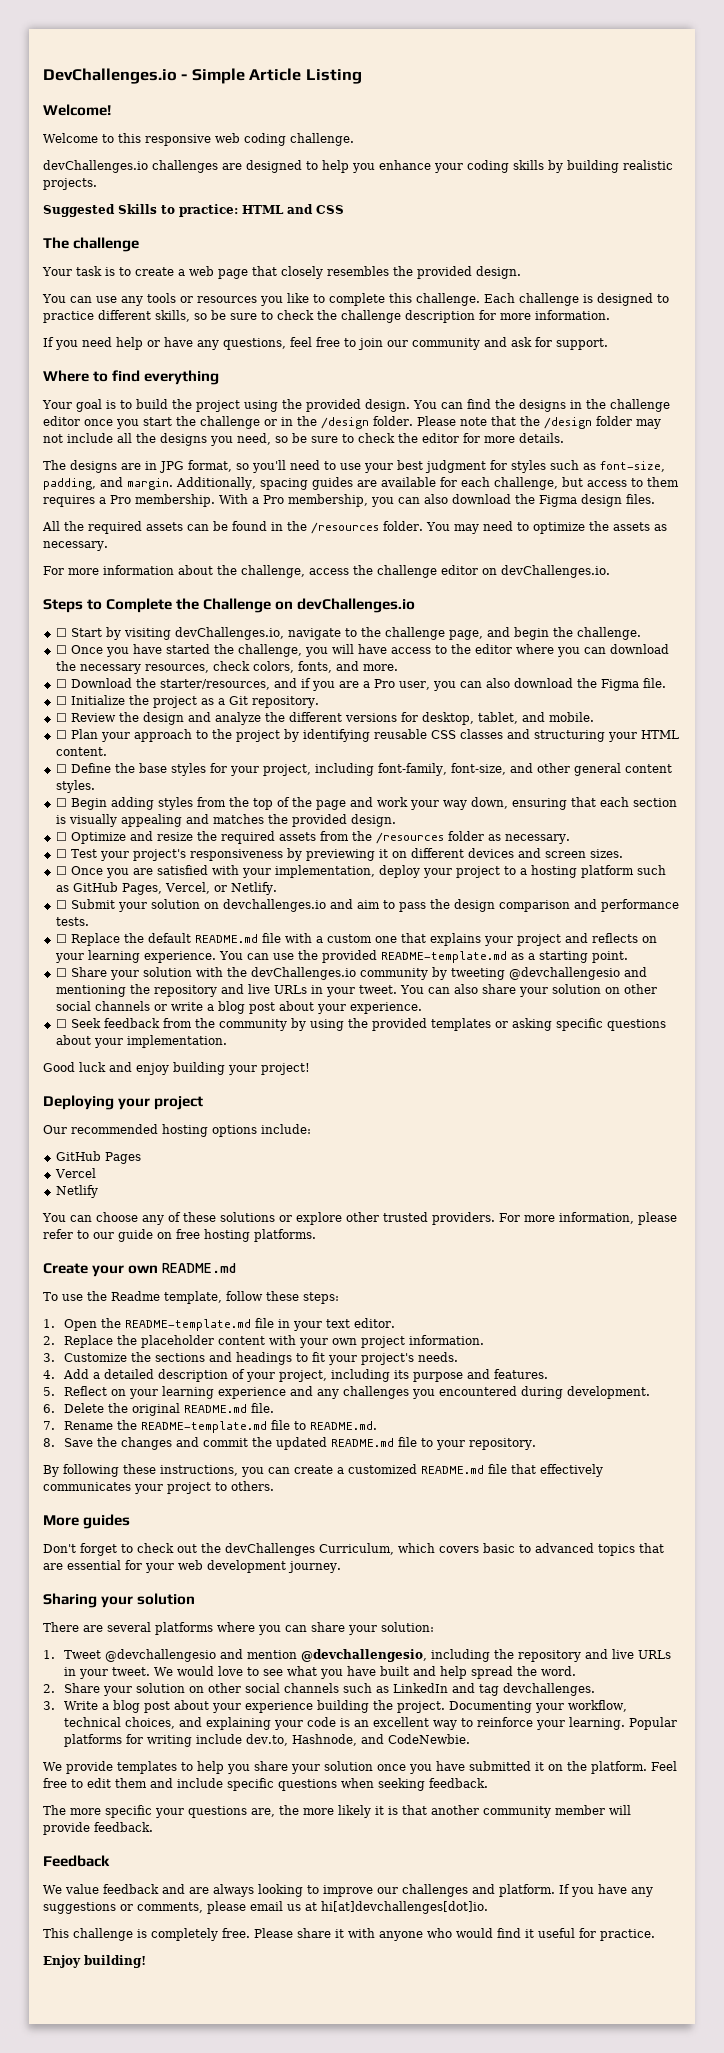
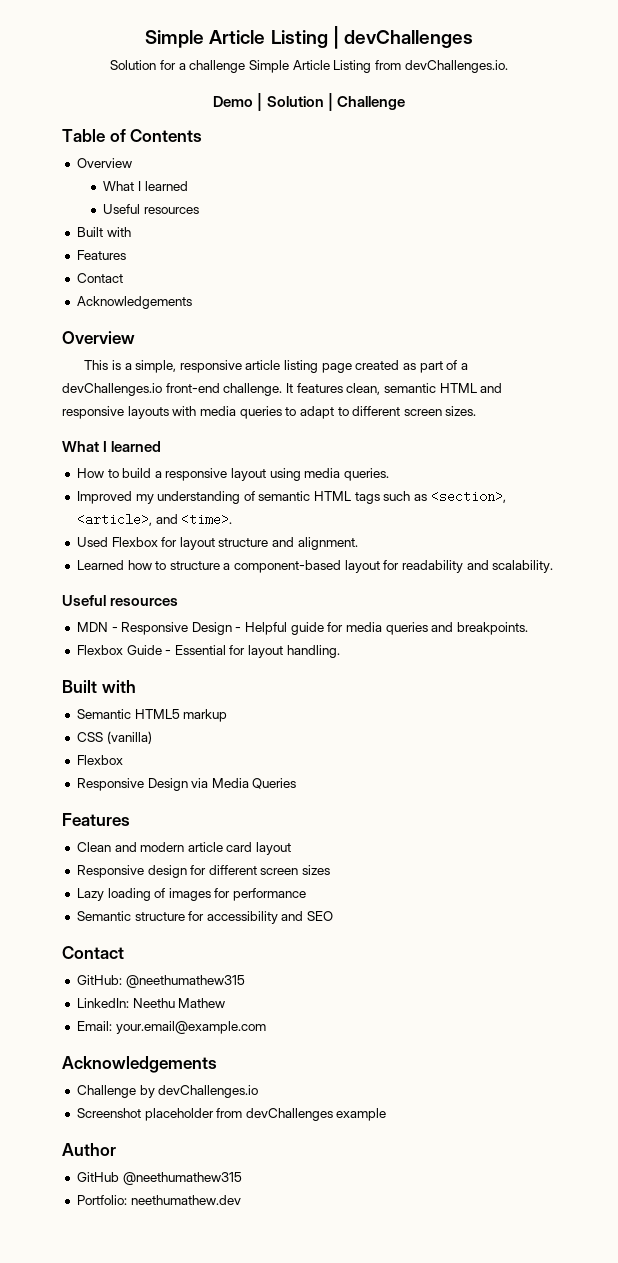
[43,68,362,84] [43,104,111,116] [43,133,354,146] [43,160,673,173] [43,178,97,190] [43,204,344,217] [43,237,140,252] [42,266,521,279] [42,293,669,306] [43,310,610,323] [43,337,608,350] [43,370,220,385] [42,399,670,412] [43,416,661,429] [43,433,564,446] [43,460,665,473] [43,477,679,490] [43,494,655,507] [42,521,667,534] [43,541,108,551] [43,565,610,578] [43,598,416,613] [55,627,641,640] [55,644,669,657] [55,661,398,674] [55,678,666,691] [55,695,319,708] [55,712,594,725] [55,729,679,742] [55,747,107,756] [55,763,672,776] [55,780,95,793] [55,797,677,810] [55,814,396,827] [55,831,570,844] [55,848,623,861] [55,865,666,878] [55,882,277,895] [55,899,679,912] [55,917,89,926] [55,933,657,946] [54,950,628,963] [55,967,647,980] [55,984,657,997] [55,1001,422,1014] [55,1018,666,1031] [55,1035,227,1048] [43,1062,310,1075] [43,1095,204,1110] [43,1124,311,1137] [55,1151,141,1164] [54,1168,96,1178] [55,1185,98,1198] [42,1212,677,1225] [43,1229,316,1242] [43,1263,237,1277] [43,1291,339,1304] [43,1318,395,1331] [43,1335,484,1348] [43,1352,458,1365] [43,1369,548,1382] [43,1386,650,1399] [43,1403,274,1416] [43,1420,377,1433] [43,1437,536,1450] [43,1464,603,1477] [43,1481,274,1494] [43,1514,131,1529] [43,1543,664,1556] [43,1560,341,1573] [43,1593,196,1608] [43,1622,434,1635] [43,1649,671,1662] [63,1666,576,1679] [43,1683,595,1696] [43,1700,627,1713] [63,1717,677,1730] [63,1734,470,1747] [43,1761,677,1774] [43,1778,488,1791] [43,1805,631,1818] [43,1822,153,1835] [43,1855,110,1867] [43,1884,653,1897] [43,1901,488,1914] [43,1928,655,1941] [43,1955,146,1968] DevChallenges.io - Simple Article Listing // Welcome! // Welcome to this responsive web coding challenge. // devChallenges.io challenges are designed to help you enhance your coding skills by building realistic projects. // Suggested Skills to practice: HTML and CSS // The challenge // Your task is to create a web page that closely resembles the provided design. // You can use any tools or resources you like to complete this challenge. Each challenge is designed to practice different skills, so be sure to check the challenge description for more information. // If you need help or have any questions, feel free to join our community and ask for support. // Where to find everything // Your goal is to build the project using the provided design. You can find the designs in the challenge editor once you start the challenge or in the /design folder. Please note that the /design folder may not include all the designs you need, so be sure to check the editor for more details. // The designs are in JPG format, so you'll need to use your best judgment for styles such as font-size, padding, and margin. Additionally, spacing guides are available for each challenge, but access to them requires a Pro membership. With a Pro membership, you can also download the Figma design files. // All the required assets can be found in the /resources folder. You may need to optimize the assets as necessary. // For more information about the challenge, access the challenge editor on devChallenges.io. // Steps to Complete the Challenge on devChallenges.io // ☐ Start by visiting devChallenges.io, navigate to the challenge page, and begin the challenge. // ☐ Once you have started the challenge, you will have access to the editor where you can download the necessary resources, check colors, fonts, and more. // ☐ Download the starter/resources, and if you are a Pro user, you can also download the Figma file. // ☐ Initialize the project as a Git repository. // ☐ Review the design and analyze the different versions for desktop, tablet, and mobile. // ☐ Plan your approach to the project by identifying reusable CSS classes and structuring your HTML content. // ☐ Define the base styles for your project, including font-family, font-size, and other general content styles. // ☐ Begin adding styles from the top of the page and work your way down, ensuring that each section is visually appealing and matches the provided design. // ☐ Optimize and resize the required assets from the /resources folder as necessary. // ☐ Test your project's responsiveness by previewing it on different devices and screen sizes. // ☐ Once you are satisfied with your implementation, deploy your project to a hosting platform such as GitHub Pages, Vercel, or Netlify. // ☐ Submit your solution on devchallenges.io and aim to pass the design comparison and performance tests. // ☐ Replace the default README.md file with a custom one that explains your project and reflects on your learning experience. You can use the provided README-template.md as a starting point. // ☐ Share your solution with the devChallenges.io community by tweeting @devchallengesio and mentioning the repository and live URLs in your tweet. You can also share your solution on other social channels or write a blog post about your experience. // ☐ Seek feedback from the community by using the provided templates or asking specific questions about your implementation. // Good luck and enjoy building your project! // Deploying your project // Our recommended hosting options include: // GitHub Pages // Vercel // Netlify // You can choose any of these solutions or explore other trusted providers. For more information, please refer to our guide on free hosting platforms. // Create your own README.md // To use the Readme template, follow these steps: // 1. Open the README-template.md file in your text editor. // 2. Replace the placeholder content with your own project information. // 3. Customize the sections and headings to fit your project's needs. // 4. Add a detailed description of your project, including its purpose and features. // 5. Reflect on your learning experience and any challenges you encountered during development. // 6. Delete the original README.md file. // 7. Rename the README-template.md file to README.md. // 8. Save the changes and commit the updated README.md file to your repository. // By following these instructions, you can create a customized README.md file that effectively communicates your project to others. // More guides // Don't forget to check out the devChallenges Curriculum, which covers basic to advanced topics that are essential for your web development journey. // Sharing your solution // There are several platforms where you can share your solution: // 1. Tweet @devchallengesio and mention @devchallengesio, including the repository and live URLs in your tweet. We would love to see what you have built and help spread the word. // 2. Share your solution on other social channels such as LinkedIn and tag devchallenges. // 3. Write a blog post about your experience building the project. Documenting your workflow, technical choices, and explaining your code is an excellent way to reinforce your learning. Popular platforms for writing include dev.to, Hashnode, and CodeNewbie. // We provide templates to help you share your solution once you have submitted it on the platform. Feel free to edit them and include specific questions when seeking feedback. // The more specific your questions are, the more likely it is that another community member will provide feedback. // Feedback // We value feedback and are always looking to improve our challenges and platform. If you have any suggestions or comments, please email us at hi[at]devchallenges[dot]io. // This challenge is completely free. Please share it with anyone who would find it useful for practice. // Enjoy building! -> [145,26,473,49] [110,60,508,73] [213,93,405,111] [62,129,203,142] [76,158,132,168] [103,181,188,191] [103,204,199,214] [76,227,131,237] [76,250,126,260] [76,273,123,283] [76,296,192,309] [62,331,135,344] [84,360,469,373] [62,383,503,396] [62,406,477,419] [62,441,162,452] [76,468,390,481] [76,490,506,504] [76,513,233,526] [76,537,358,550] [76,560,554,573] [62,595,179,606] [76,622,528,635] [76,645,340,658] [62,680,136,693] [76,709,228,722] [76,731,152,744] [76,755,123,765] [76,778,297,791] [62,813,130,826] [76,842,292,855] [76,865,331,878] [76,888,307,901] [76,911,334,924] [62,946,124,959] [76,975,245,988] [76,998,226,1008] [76,1021,266,1034] [62,1056,217,1073] [76,1085,259,1098] [76,1108,387,1121] [62,1143,116,1156] [76,1172,242,1185] [76,1195,241,1205] Simple Article Listing | devChallenges // Solution for a challenge Simple Article Listing from devChallenges.io. // Demo | Solution | Challenge // Table of Contents // Overview // What I learned // Useful resources // Built with // Features // Contact // Acknowledgements // Overview // This is a simple, responsive article listing page created as part of a devChallenges.io front-end challenge. It features clean, semantic HTML and responsive layouts with media queries to adapt to different screen sizes. // What I learned // How to build a responsive layout using media queries. // Improved my understanding of semantic HTML tags such as <section>, <article>, and <time>. // Used Flexbox for layout structure and alignment. // Learned how to structure a component-based layout for readability and scalability. // Useful resources // MDN - Responsive Design - Helpful guide for media queries and breakpoints. // Flexbox Guide - Essential for layout handling. // Built with // Semantic HTML5 markup // CSS (vanilla) // Flexbox // Responsive Design via Media Queries // Features // Clean and modern article card layout // Responsive design for different screen sizes // Lazy loading of images for performance // Semantic structure for accessibility and SEO // Contact // GitHub: @neethumathew315 // LinkedIn: Neethu Mathew // Email: your.email@example.com // Acknowledgements // Challenge by devChallenges.io // Screenshot placeholder from devChallenges example // Author // GitHub @neethumathew315 // Portfolio: neethumathew.dev

